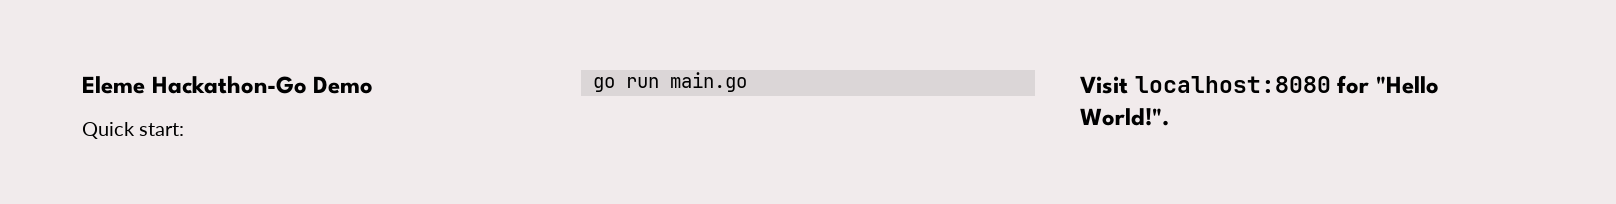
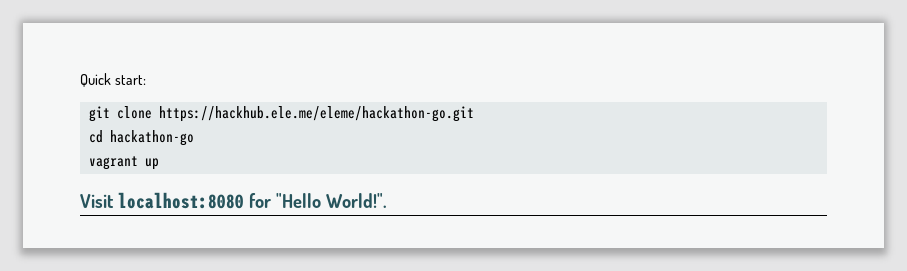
[82,76,374,94] Eleme Hackathon-Go Demo // -> (80, 80) none
[592,72,747,92] go run main.go -> [88,106,474,122] [88,130,194,146] [88,156,159,170] git clone https://hackhub.ele.me/eleme/hackathon-go.git // cd hackathon-go // vagrant up

